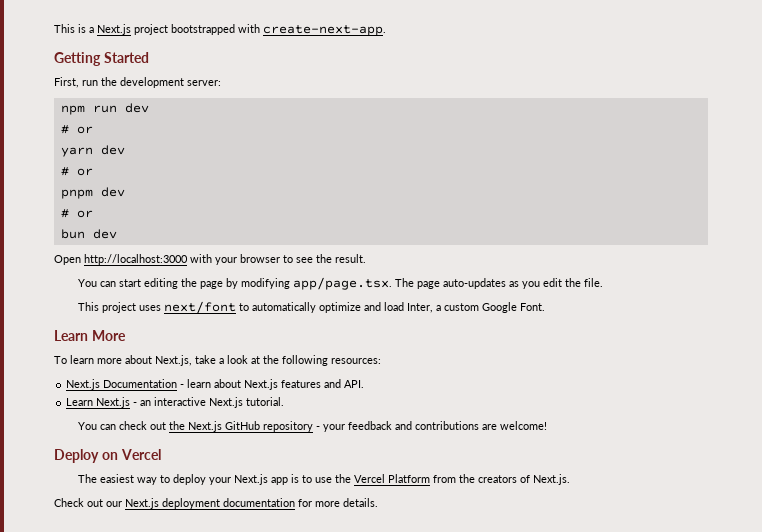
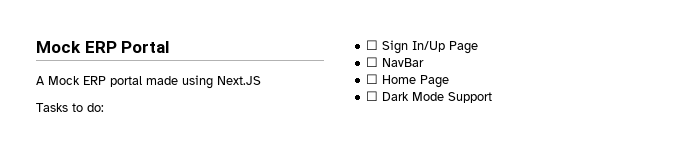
[54,24,386,36] [54,52,149,66] [54,77,221,88] [60,103,149,115] [60,125,93,134] [60,145,125,157] [60,167,93,176] [60,187,125,199] [60,209,93,218] [60,229,117,239] [54,254,366,265] [78,277,604,290] [78,301,546,314] [54,330,126,341] [54,355,381,366] [66,379,365,390] [66,397,285,408] [78,421,548,432] [54,449,161,463] [78,474,571,485] [54,498,378,509] This is a Next.js project bootstrapped with create-next-app. // Getting Started // First, run the development server: // npm run dev // # or // yarn dev // # or // pnpm dev // # or // bun dev // Open http://localhost:3000 with your browser to see the result. // You can start editing the page by modifying app/page.tsx. The page auto-updates as you edit the file. // This project uses next/font to automatically optimize and load Inter, a custom Google Font. // Learn More // To learn more about Next.js, take a look at the following resources: // Next.js Documentation - learn about Next.js features and API. // Learn Next.js - an interactive Next.js tutorial. // You can check out the Next.js GitHub repository - your feedback and contributions are welcome! // Deploy on Vercel // The easiest way to deploy your Next.js app is to use the Vercel Platform from the creators of Next.js. // Check out our Next.js deployment documentation for more details. -> [36,41,170,53] [36,75,261,89] [36,103,104,112] [366,40,479,54] [366,57,425,67] [366,74,450,88] [366,91,493,103] Mock ERP Portal // A Mock ERP portal made using Next.JS // Tasks to do: // ☐ Sign In/Up Page // ☐ NavBar // ☐ Home Page // ☐ Dark Mode Support

